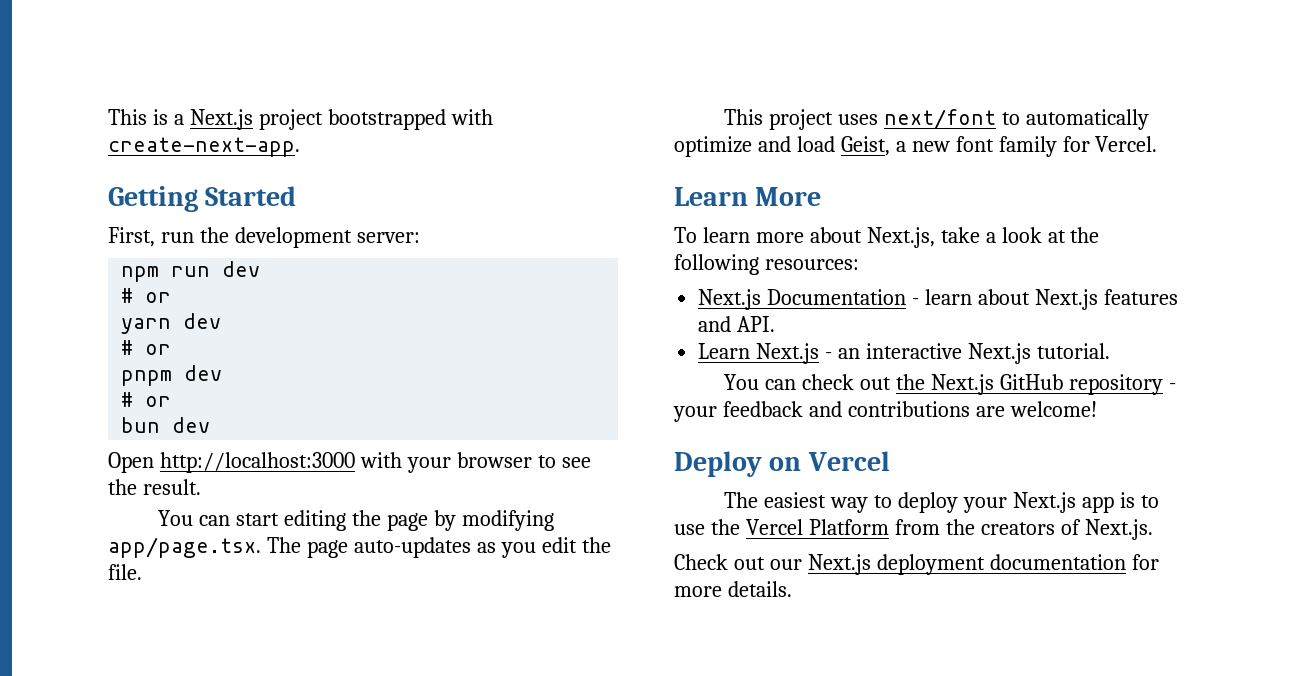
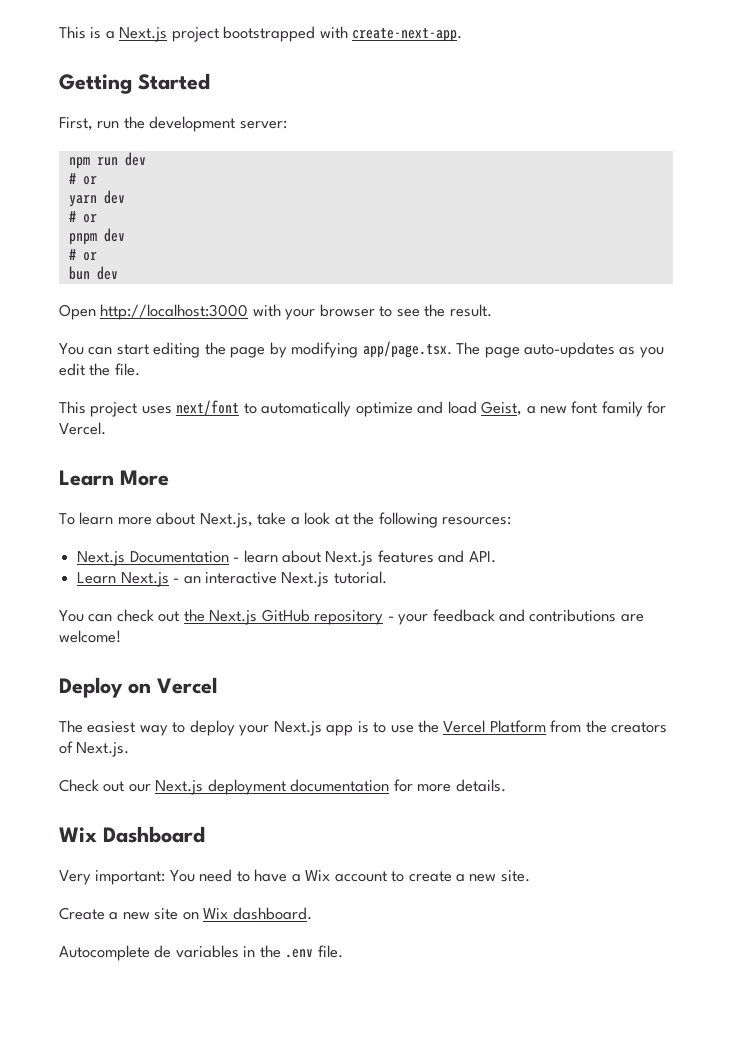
(792, 589) none -> [59,826,205,843] [59,869,530,885] [59,907,312,920] [59,945,343,961] // Wix Dashboard // Very important: You need to have a Wix account to create a new site. // Create a new site on Wix dashboard. // Autocomplete de variables in the .env file.

